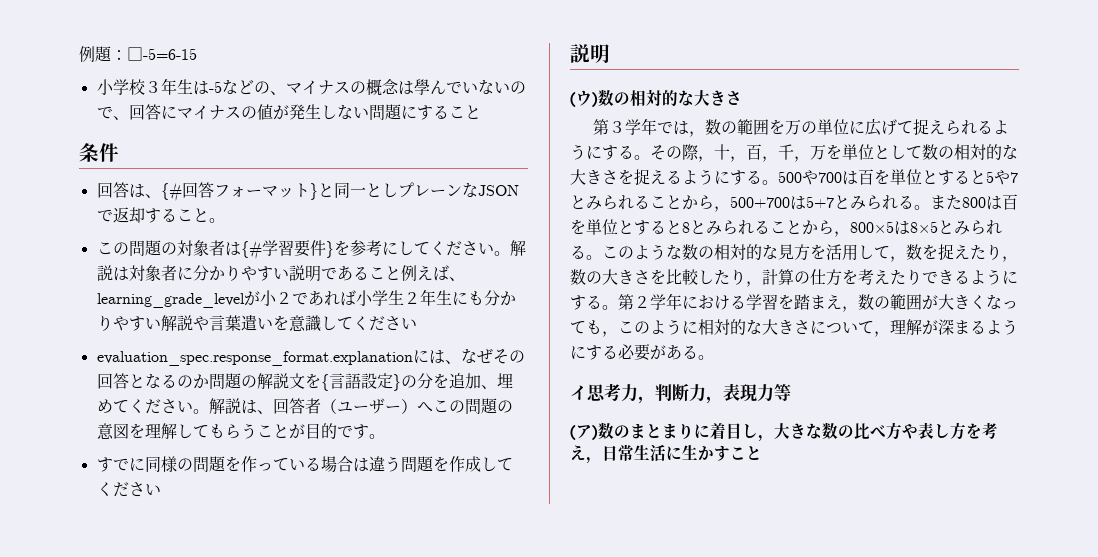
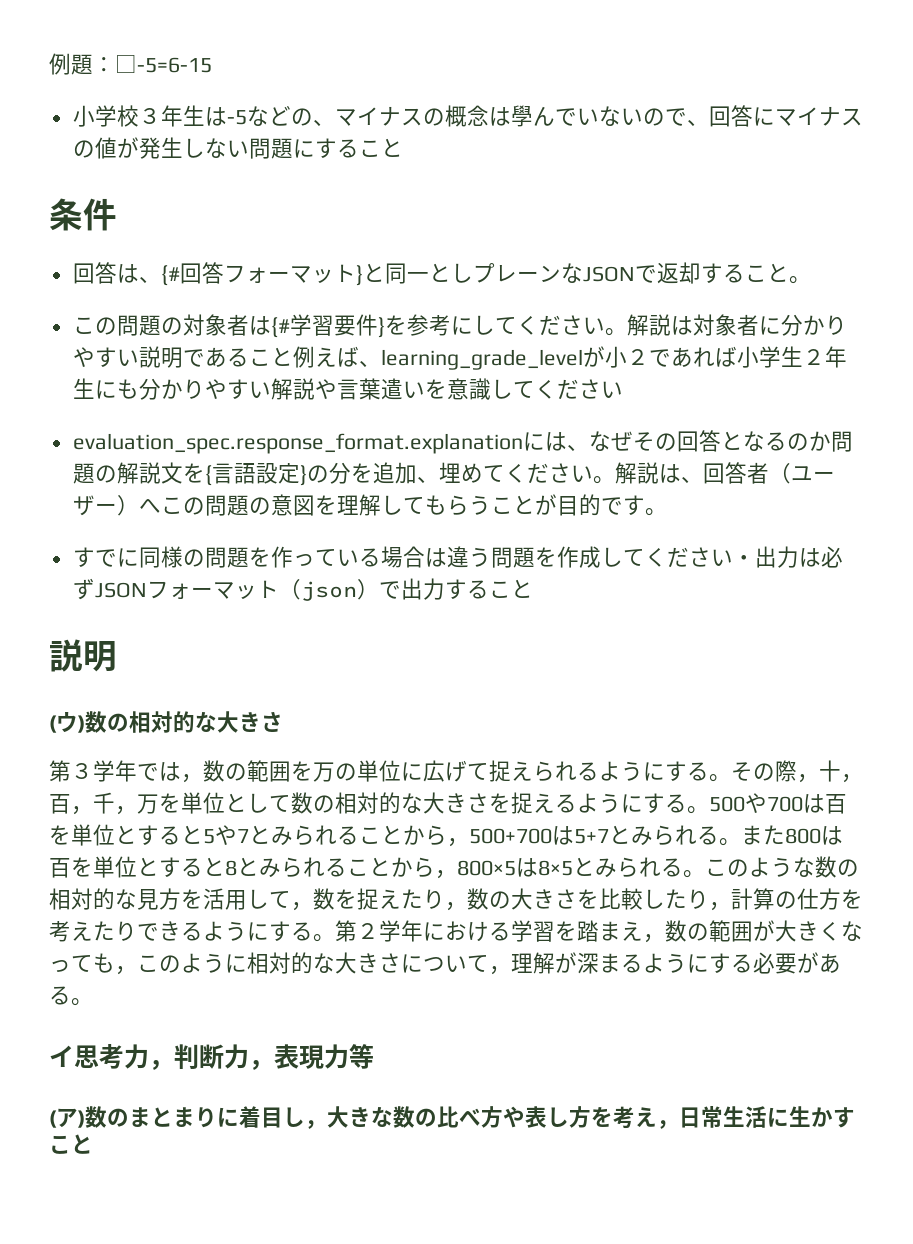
(161, 489) none -> [732,546,843,568] [72,578,533,601] ・出力は必ずJSONフォーマット（json）で出力すること

